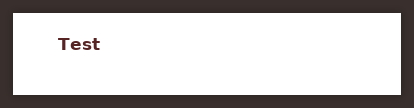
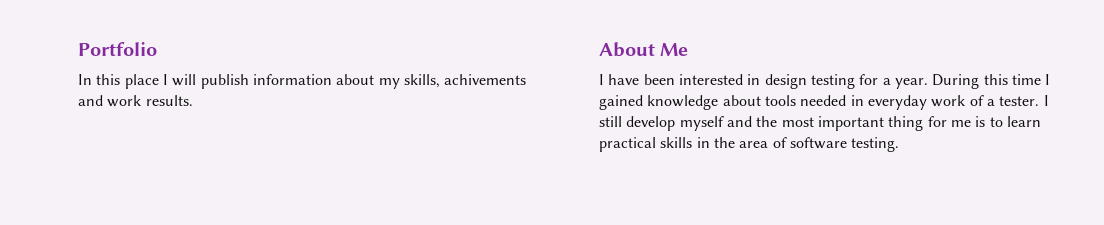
[58,38,100,50] Test -> [78,42,157,56] [78,74,527,89] [78,95,193,107] [599,42,689,57] [599,74,1051,89] [599,95,1049,110] [599,116,1041,131] [599,137,900,152] Portfolio // In this place I will publish information about my skills, achivements and work results. // About Me // I have been interested in design testing for a year. During this time I gained knowledge about tools needed in everyday work of a tester. I still develop myself and the most important thing for me is to learn practical skills in the area of software testing.

